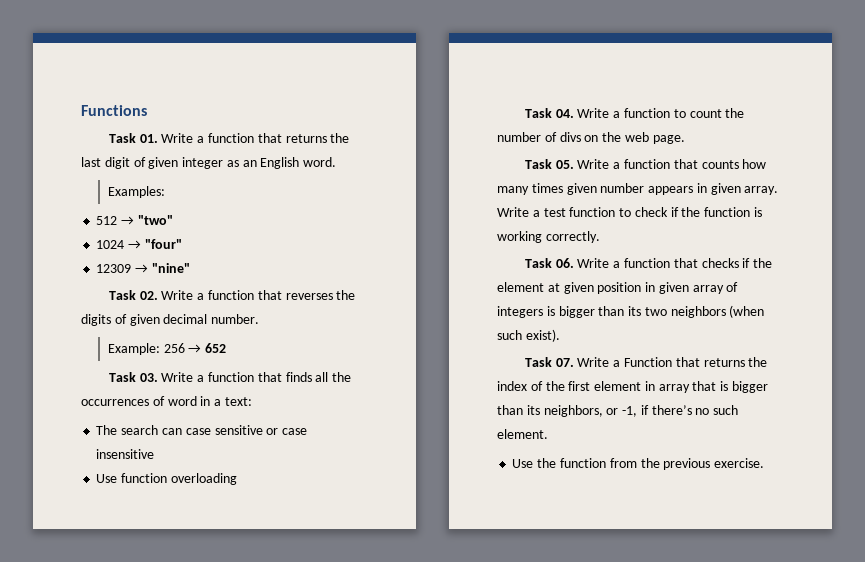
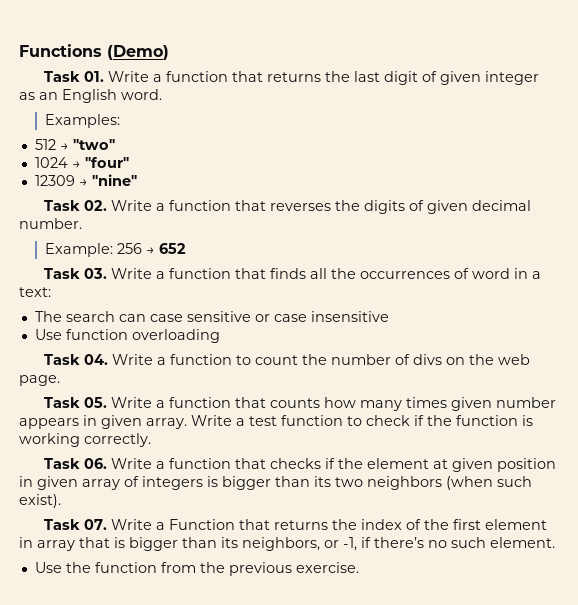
(147, 110) none -> [107,45,169,60] (Demo)

